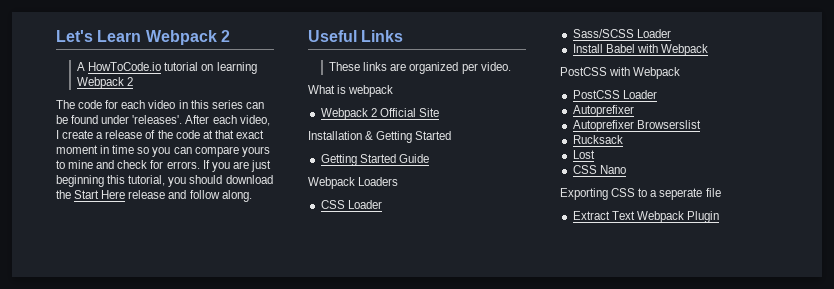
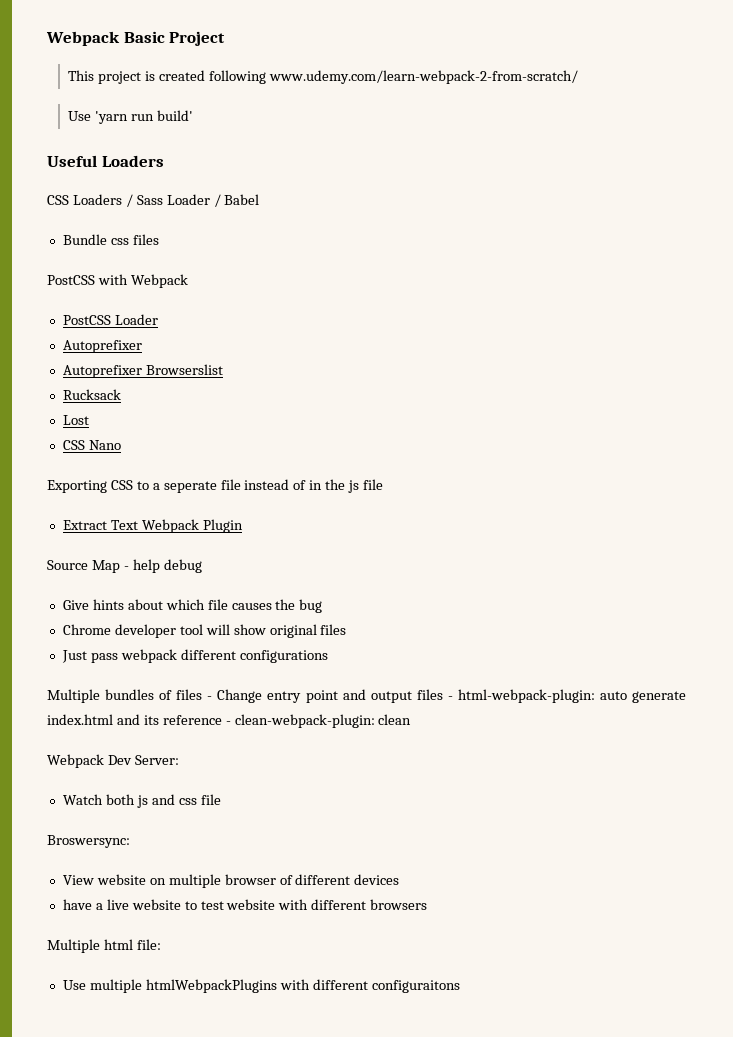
[56,30,230,45] [77,62,257,74] [77,77,134,89] [56,100,264,109] [56,115,270,126] [56,130,264,139] [56,145,270,157] [56,160,271,172] [56,175,273,187] [56,190,252,202] [308,30,404,42] [329,62,511,74] [308,85,394,97] [320,108,439,120] [308,131,452,143] [320,154,429,166] [308,177,399,189] [320,200,382,209] [572,29,671,38] [572,44,708,56] Let's Learn Webpack 2 // A HowToCode.io tutorial on learning Webpack 2 // The code for each video in this series can be found under 'releases'. After each video, I create a release of the code at that exact moment in time so you can compare yours to mine and check for errors. If you are just beginning this tutorial, you should download the Start Here release and follow along. // Useful Links // These links are organized per video. // What is webpack // Webpack 2 Official Site // Installation & Getting Started // Getting Started Guide // Webpack Loaders // CSS Loader // Sass/SCSS Loader // Install Babel with Webpack -> [46,31,226,46] [68,70,578,84] [68,110,193,124] [47,155,164,167] [47,194,260,207] [62,234,159,245] Webpack Basic Project // This project is created following www.udemy.com/learn-webpack-2-from-scratch/ // Use 'yarn run build' // Useful Loaders // CSS Loaders / Sass Loader / Babel // Bundle css files
[572,211,719,223] // Extract Text Webpack Plugin -> [244,479,384,493] [62,519,243,533] [47,559,202,573] [62,599,323,613] [62,624,347,638] [61,649,328,663] [47,689,686,703] [47,714,412,728] [47,754,179,768] [62,794,221,808] [47,835,130,848] [62,874,400,888] [62,899,428,910] [47,939,161,953] [62,979,460,993] instead of in the js file // Extract Text Webpack Plugin // Source Map - help debug // Give hints about which file causes the bug // Chrome developer tool will show original files // Just pass webpack different configurations // Multiple bundles of files - Change entry point and output files - html-webpack-plugin: auto generate index.html and its reference - clean-webpack-plugin: clean // Webpack Dev Server: // Watch both js and css file // Broswersync: // View website on multiple browser of different devices // have a live website to test website with different browsers // Multiple html file: // Use multiple htmlWebpackPlugins with different configuraitons

